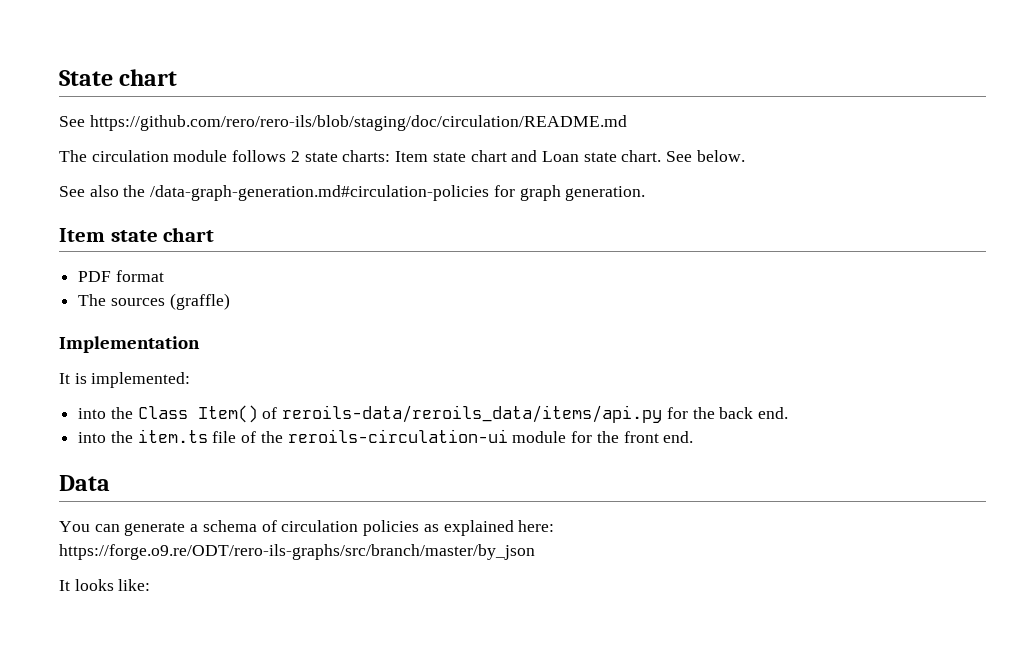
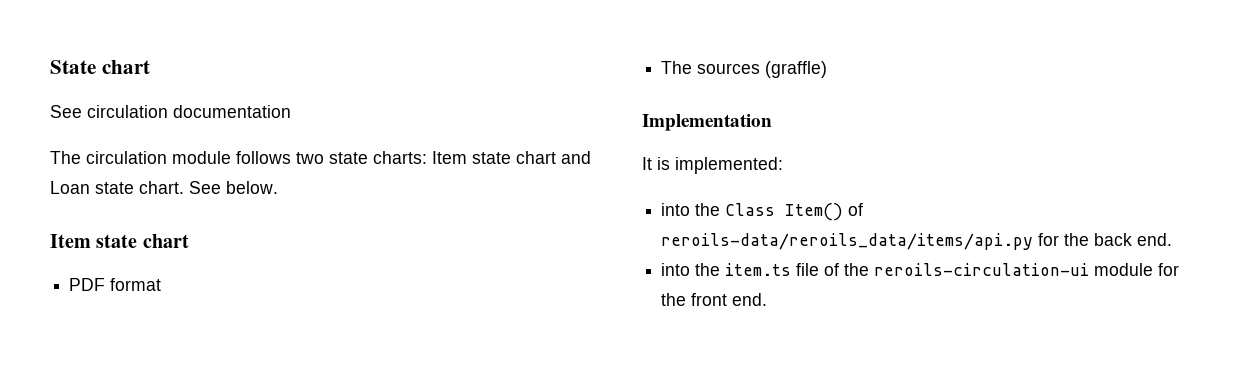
[89,115,627,131] https://github.com/rero/rero-ils/blob/staging/doc/circulation/README.md -> [87,105,291,118] circulation documentation
[290,151,300,162] 2 -> [296,152,324,164] two
[59,185,646,201] // See also the /data-graph-generation.md#circulation-policies for graph generation. -> (278, 187) none
[59,475,110,491] [59,520,555,536] [59,544,535,560] [59,579,151,591] // Data // You can generate a schema of circulation policies as explained here: https://forge.o9.re/ODT/rero-ils-graphs/src/branch/master/by_json // It looks like: -> (768, 299) none

